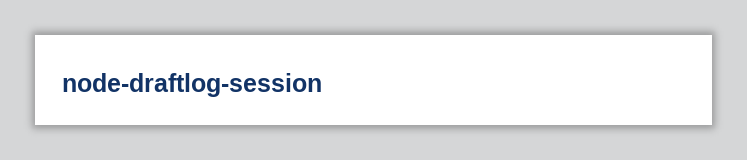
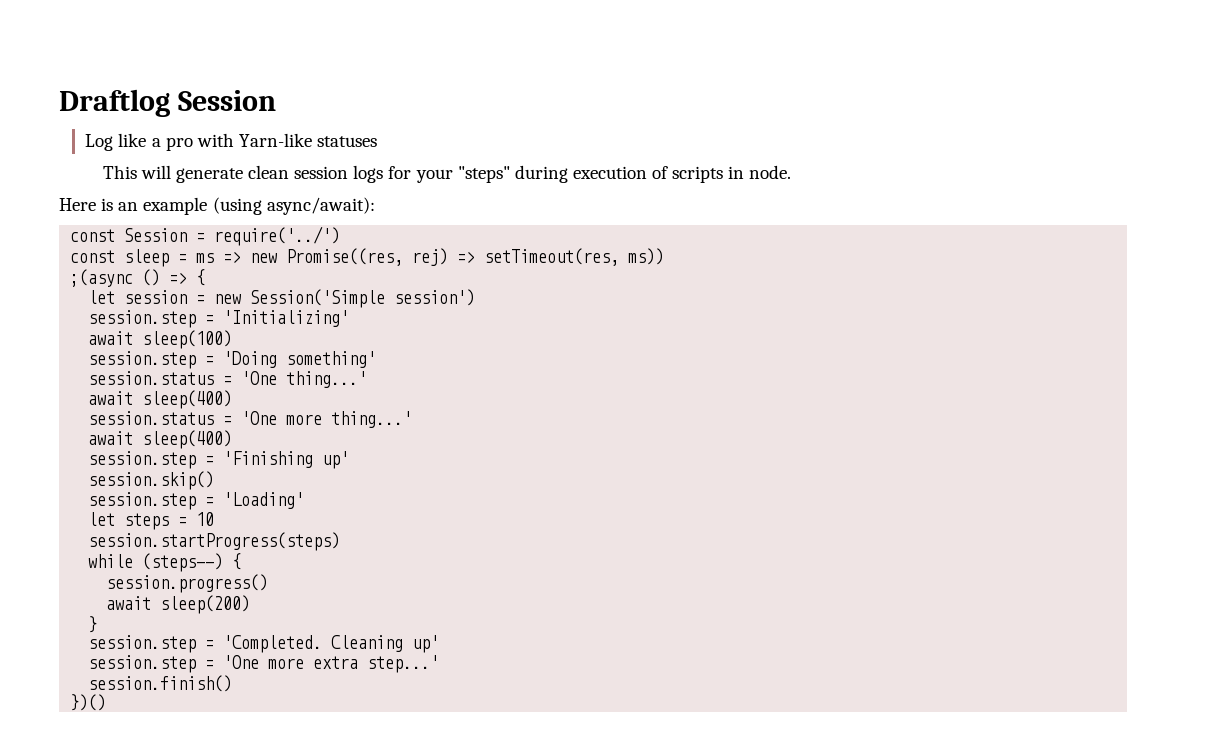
[62,73,322,97] node-draftlog-session -> [59,89,276,117] [85,133,378,151] [102,165,792,183] [59,197,375,215] [70,226,341,246] [70,248,665,267] [70,269,206,287] [88,289,476,308] [88,310,350,328] [88,330,233,349] [88,351,377,369] [88,371,368,388] [88,390,233,409] [88,411,413,428] [88,430,233,449] [88,451,350,469] [88,471,215,490] [88,492,305,510] [88,512,215,530] [88,532,341,551] [88,553,242,572] [106,574,269,593] [106,595,251,614] [88,616,98,633] [88,635,440,653] [88,655,440,673] [88,675,233,692] [70,694,107,711] Draftlog Session // Log like a pro with Yarn-like statuses // This will generate clean session logs for your "steps" during execution of scripts in node. // Here is an example (using async/await): // const Session = require('../') // const sleep = ms => new Promise((res, rej) => setTimeout(res, ms)) // ;(async () => { // let session = new Session('Simple session') // session.step = 'Initializing' // await sleep(100) // session.step = 'Doing something' // session.status = 'One thing...' // await sleep(400) // session.status = 'One more thing...' // await sleep(400) // session.step = 'Finishing up' // session.skip() // session.step = 'Loading' // let steps = 10 // session.startProgress(steps) // while (steps--) { // session.progress() // await sleep(200) // } // session.step = 'Completed. Cleaning up' // session.step = 'One more extra step...' // session.finish() // })()

